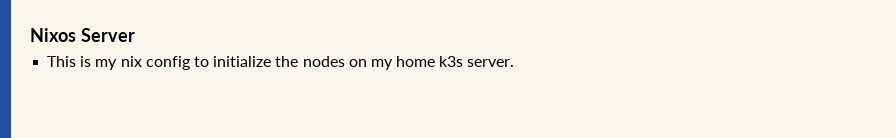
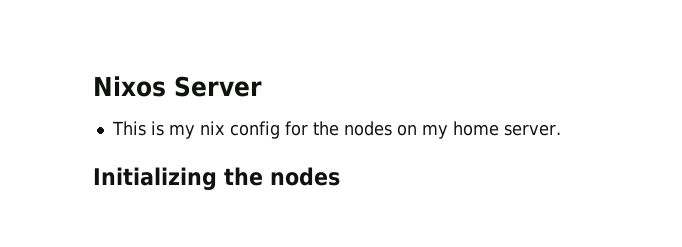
[193,56,272,67] to initialize -> [284,121,308,136] for
[439,56,464,67] k3s -> (499, 128) none
(515, 63) none -> [93,167,340,190] // Initializing the nodes

